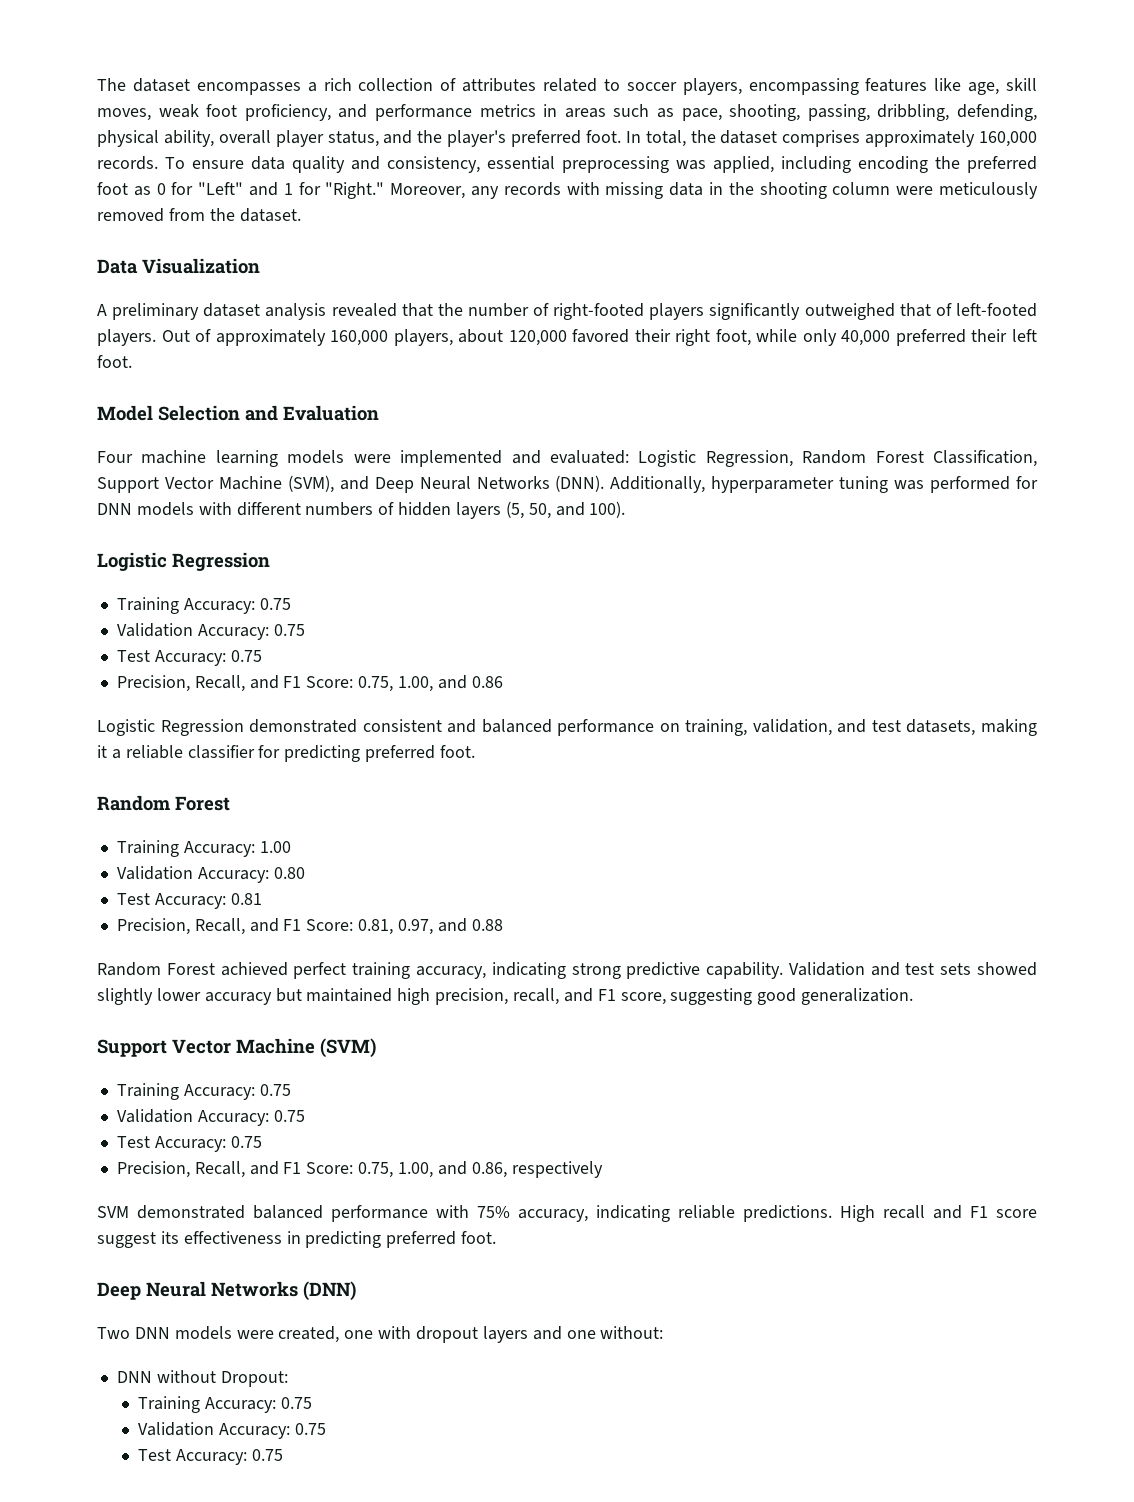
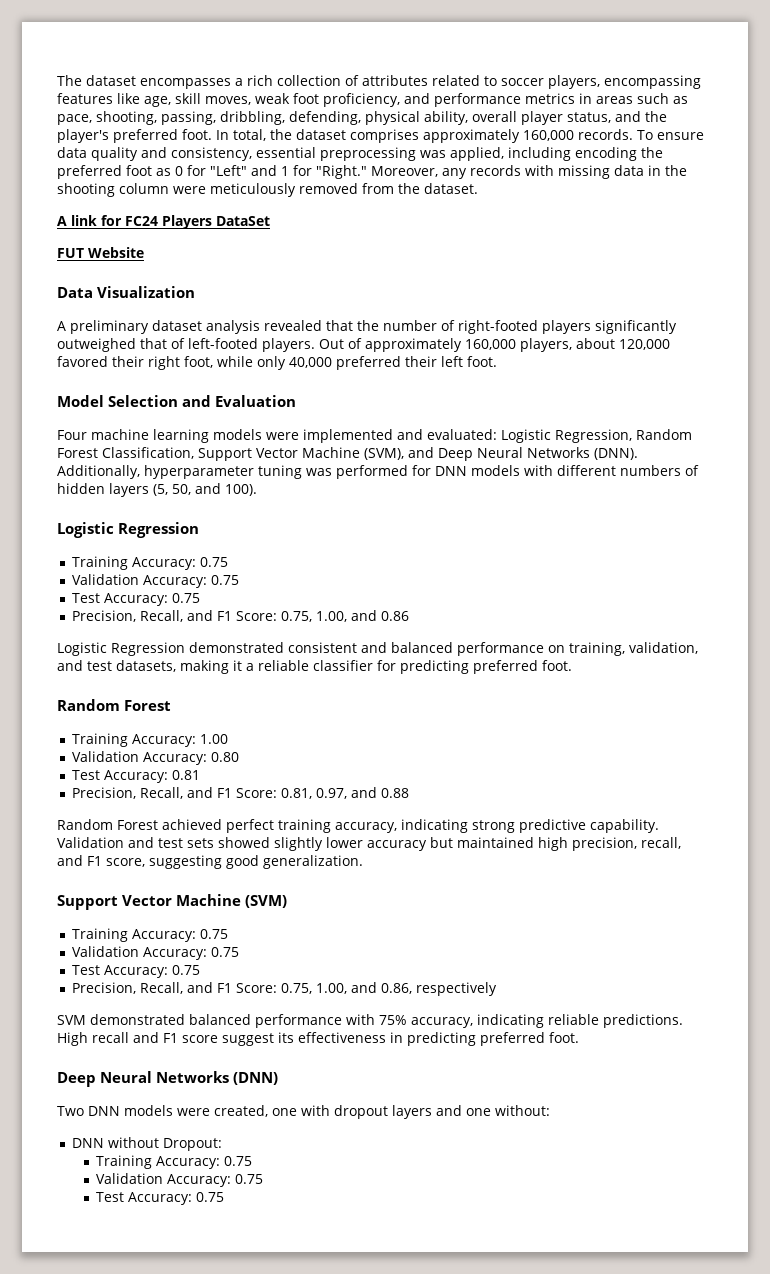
(301, 215) none -> [57,215,270,229] [57,247,144,258] // A link for FC24 Players DataSet // FUT Website

